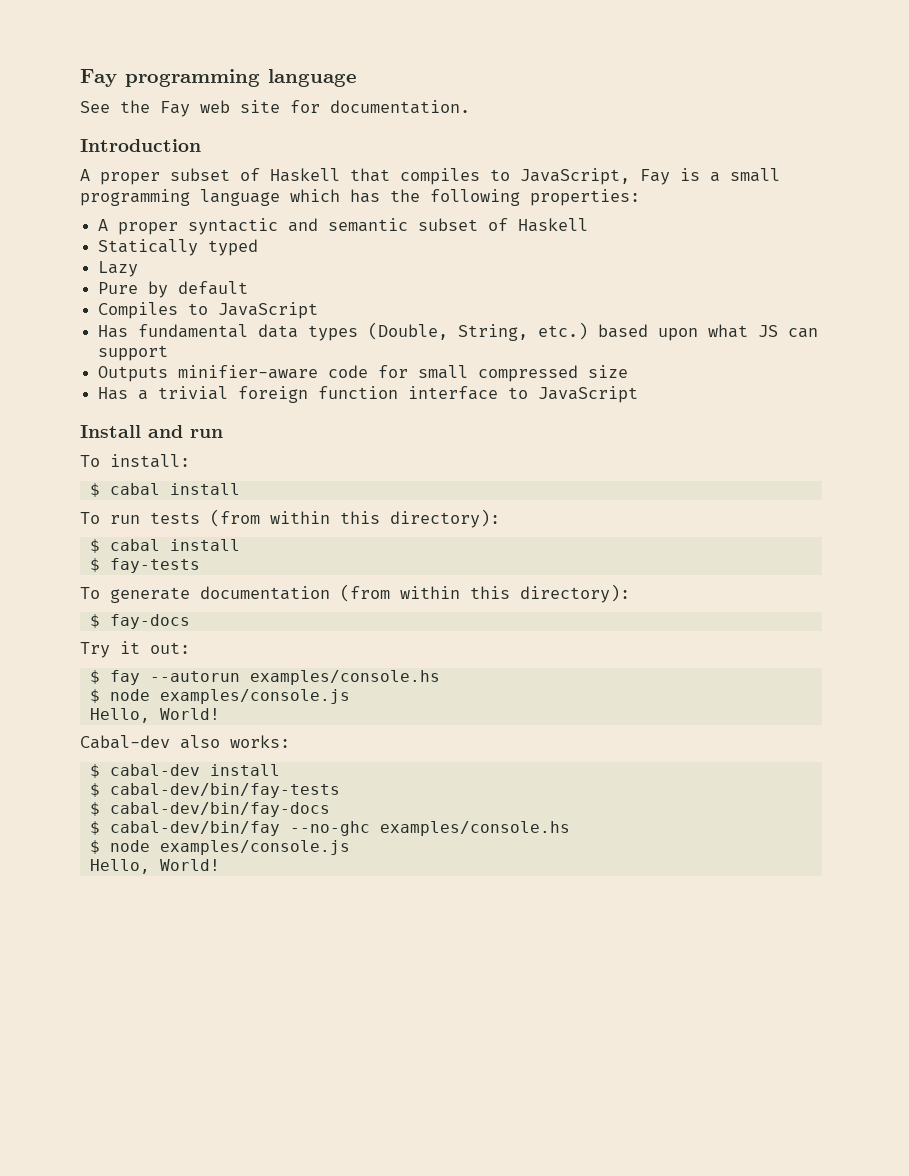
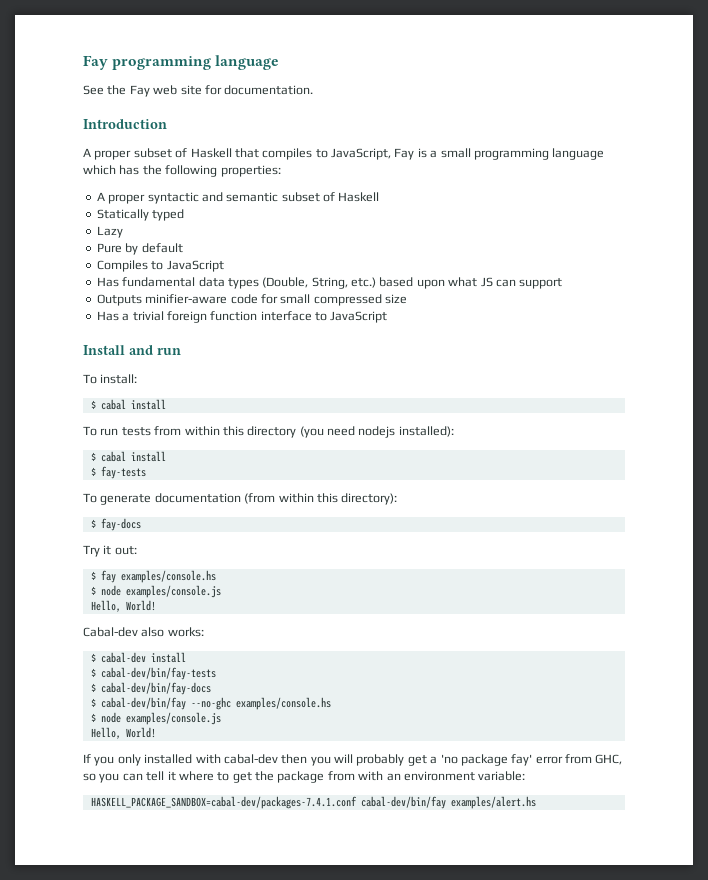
[210,509,500,528] (from within this directory): -> [154,426,454,438] from within this directory (you need nodejs installed):
[149,671,240,682] --autorun -> (116, 576) none
(220, 865) none -> [83,754,623,766] [83,771,526,783] [90,796,536,809] // If you only installed with cabal-dev then you will probably get a 'no package fay' error from GHC, so you can tell it where to get the package from with an environment variable: // HASKELL_PACKAGE_SANDBOX=cabal-dev/packages-7.4.1.conf cabal-dev/bin/fay examples/alert.hs

